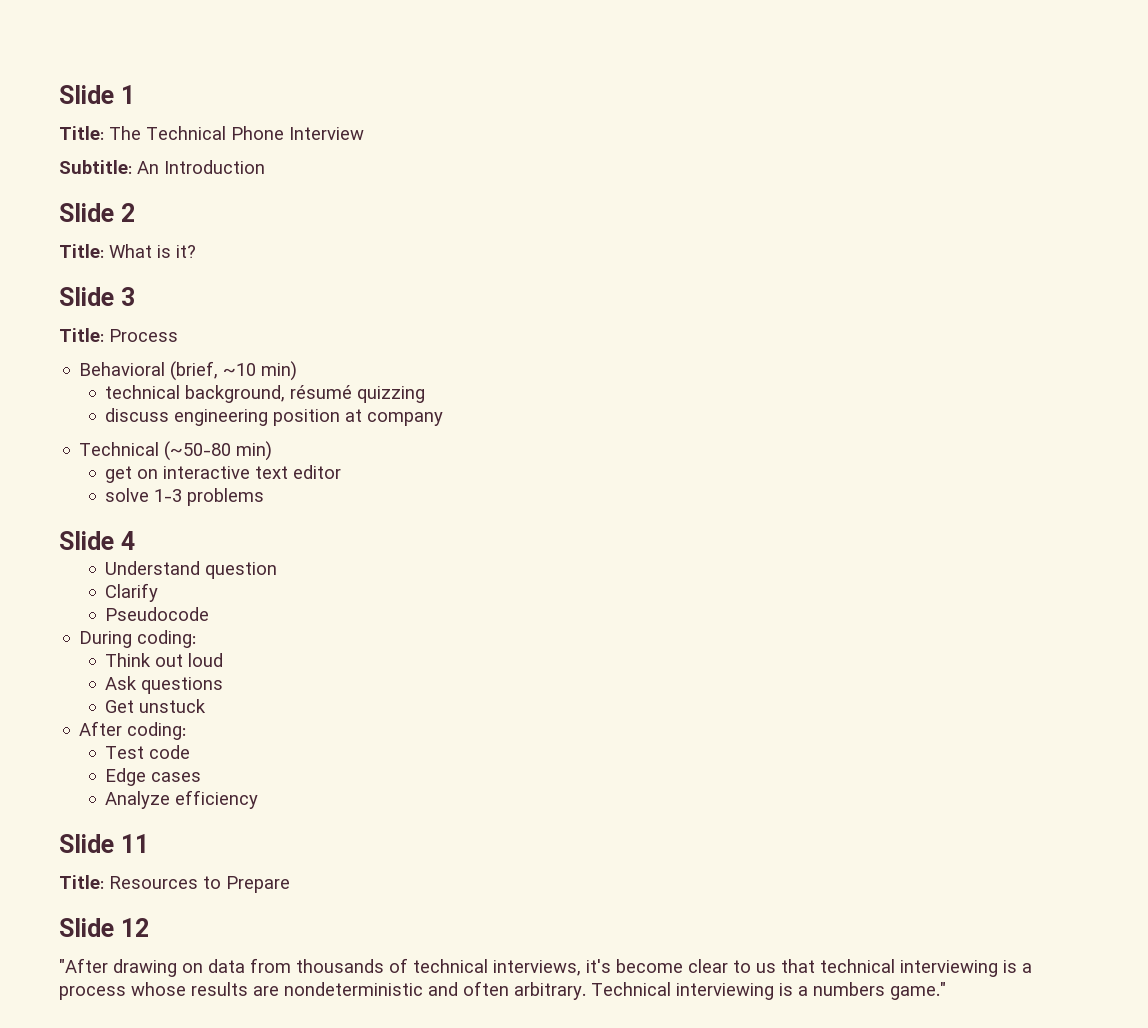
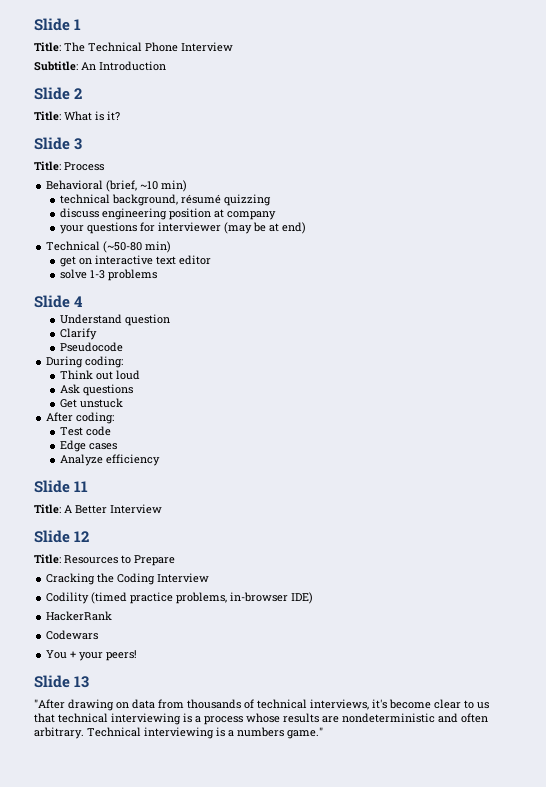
(444, 419) none -> [60,222,307,234] // your questions for interviewer (may be at end)
[109,876,290,893] [59,918,149,937] Resources to Prepare // Slide 12 -> [64,504,162,514] [34,530,90,543] [34,554,175,566] [46,573,210,585] [46,592,314,604] [46,611,113,621] [46,630,99,640] [46,650,138,661] [34,675,90,688] A Better Interview // Slide 12 // Title: Resources to Prepare // Cracking the Coding Interview // Codility (timed practice problems, in-browser IDE) // HackerRank // Codewars // You + your peers! // Slide 13

